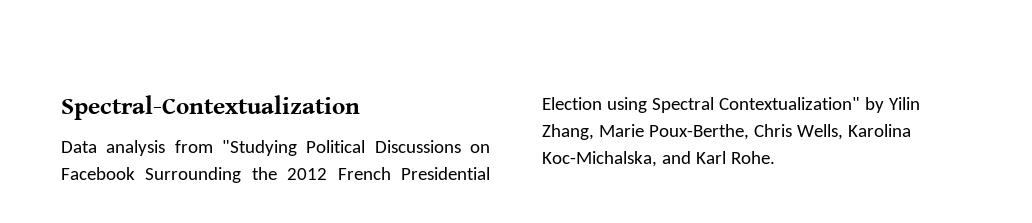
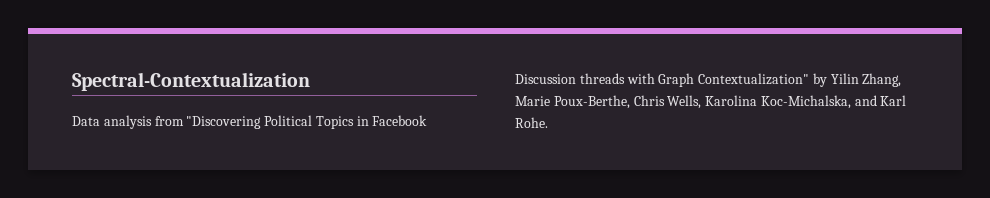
[222,140,490,156] [61,167,490,183] [542,97,714,113] "Studying Political Discussions on Facebook Surrounding the 2012 French Presidential Election using Spectral -> [186,115,428,129] [515,73,695,87] "Discovering Political Topics in Facebook Discussion threads with Graph

